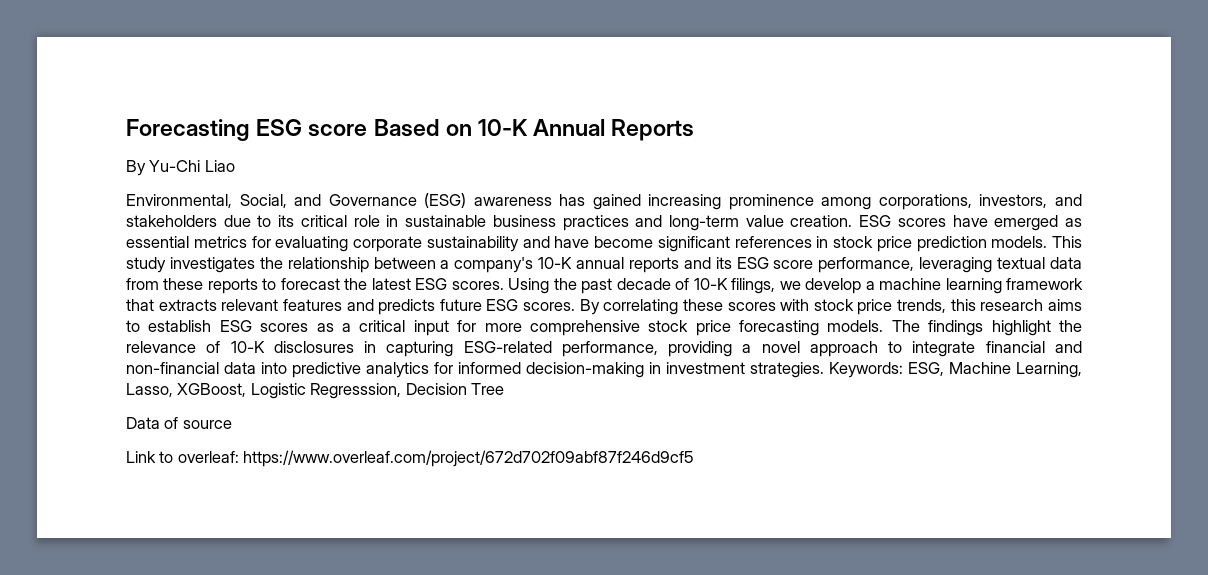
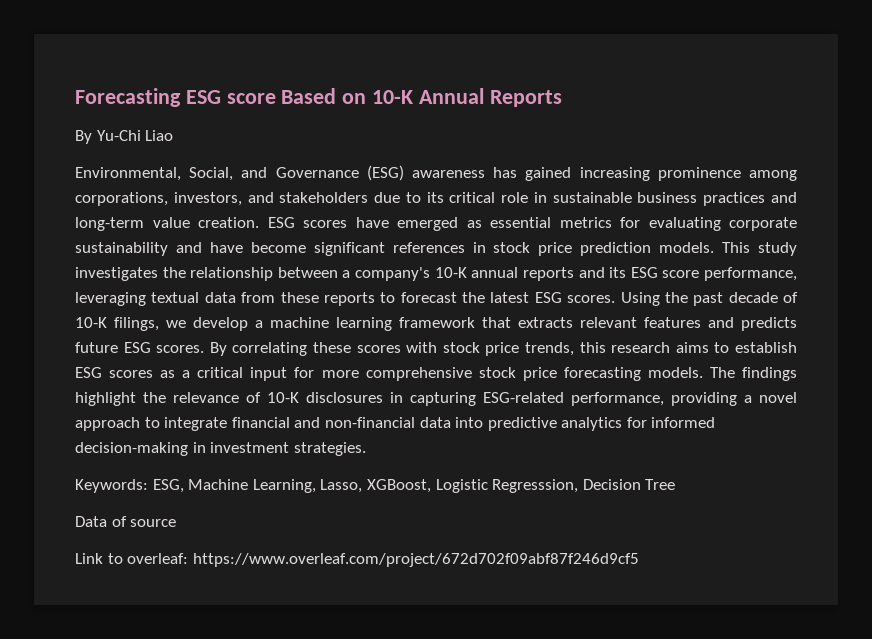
(824, 370) none -> (366, 449) //

